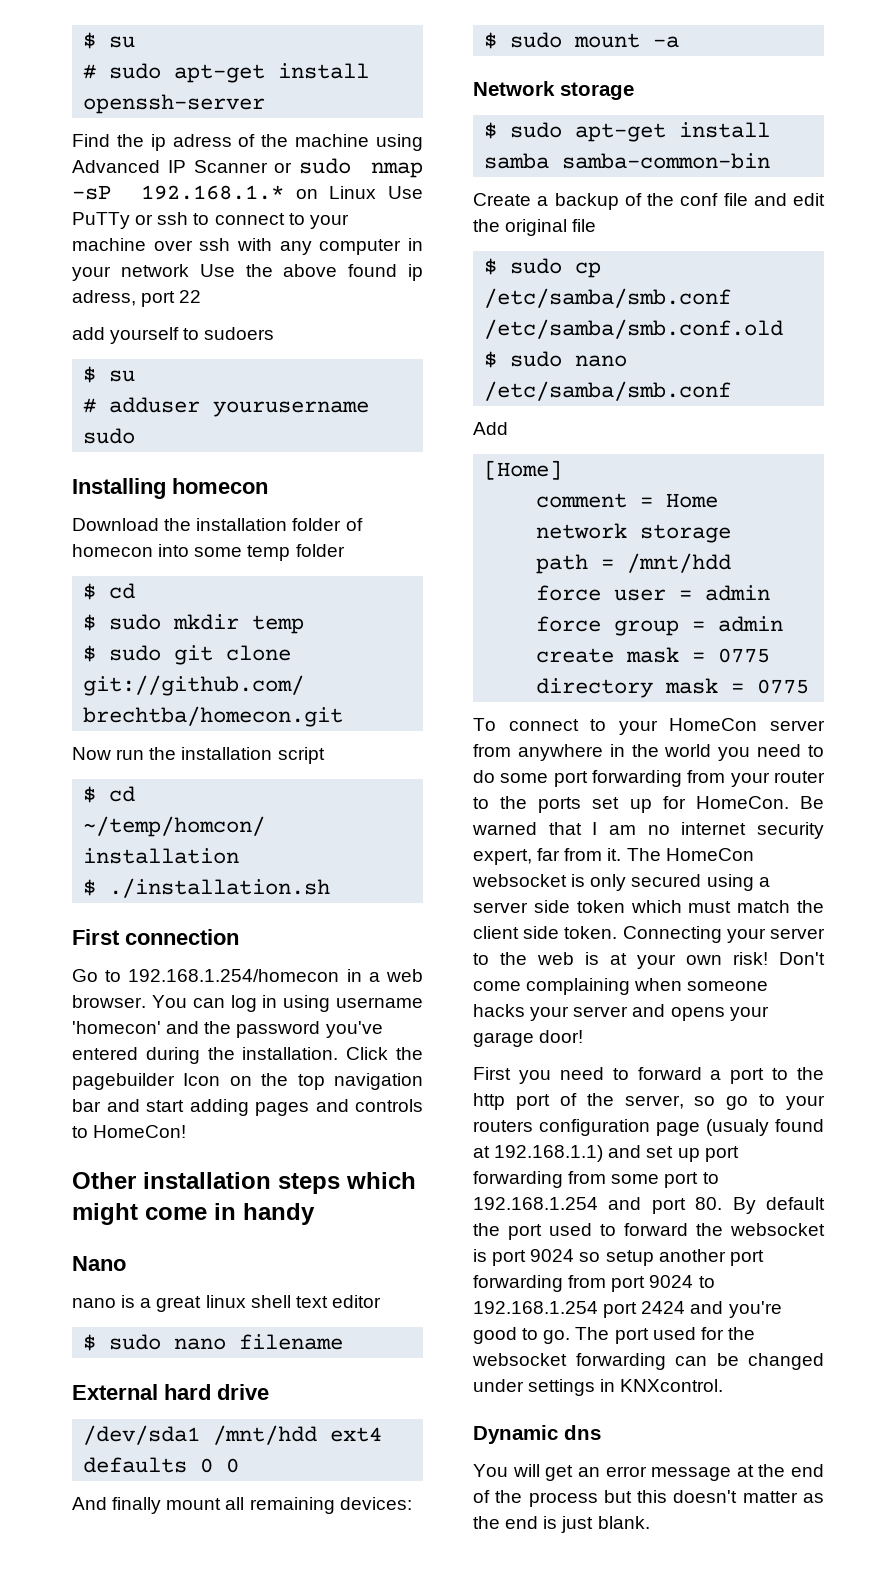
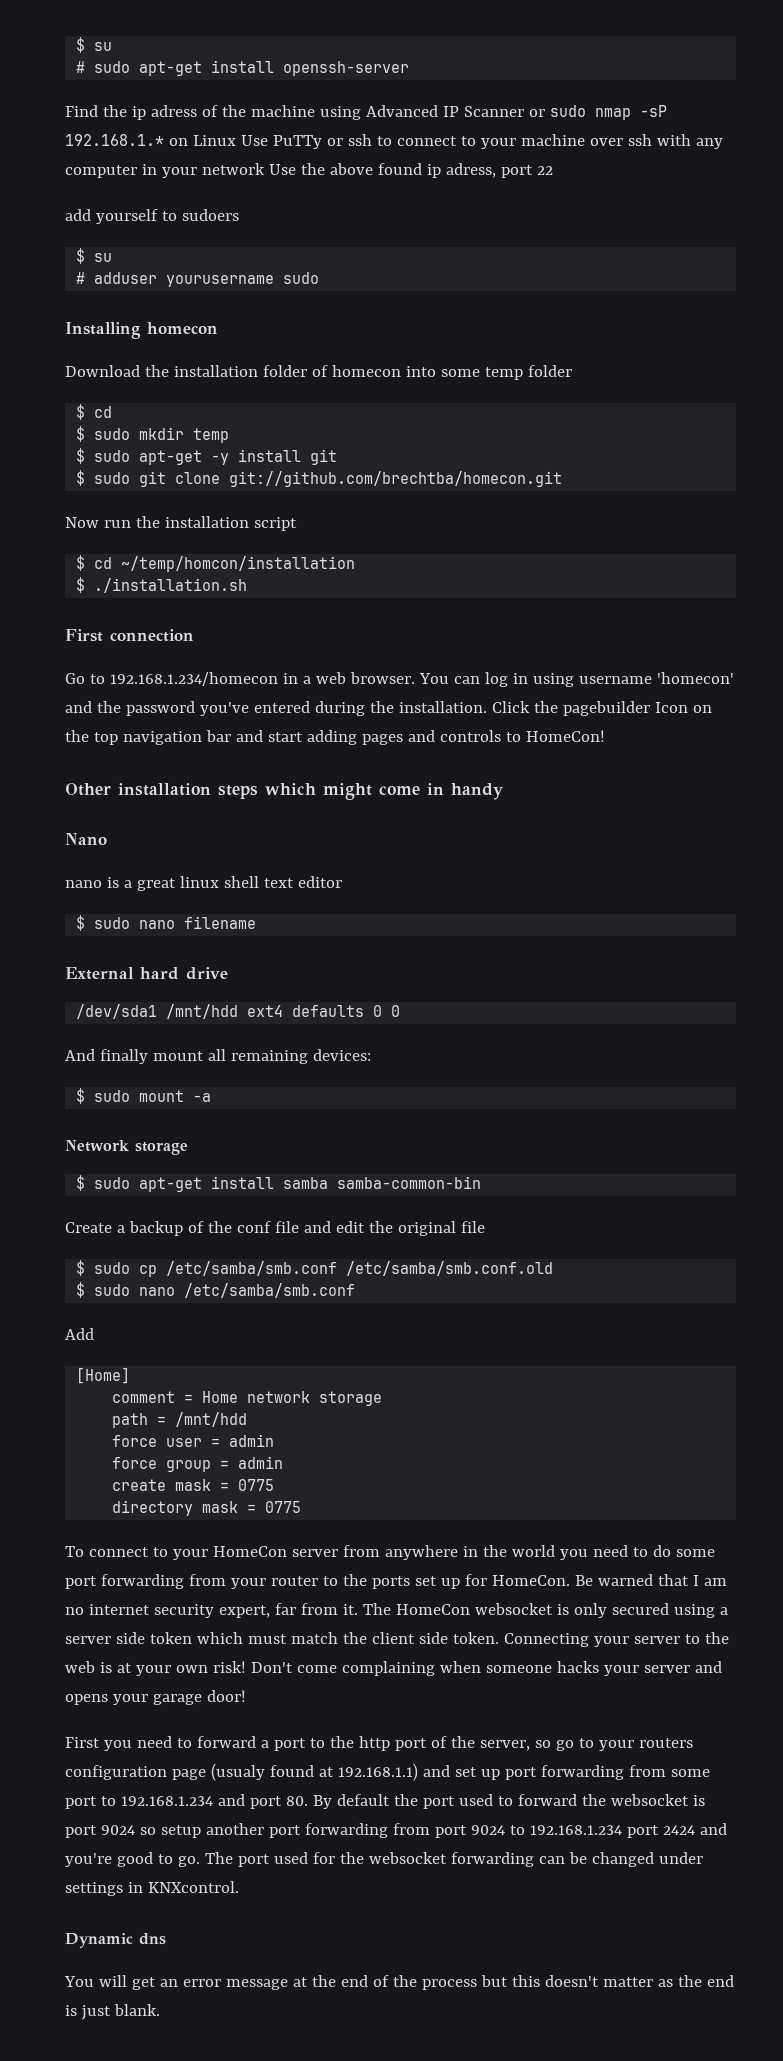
(305, 624) none -> [76,448,338,465] // $ sudo apt-get -y install git
[128,969,340,982] 192.168.1.254/homecon -> [109,672,278,686] 192.168.1.234/homecon
[473,1197,598,1210] 192.168.1.254 -> [120,1796,213,1806] 192.168.1.234
[473,1301,598,1314] 192.168.1.254 -> [529,1825,622,1835] 192.168.1.234

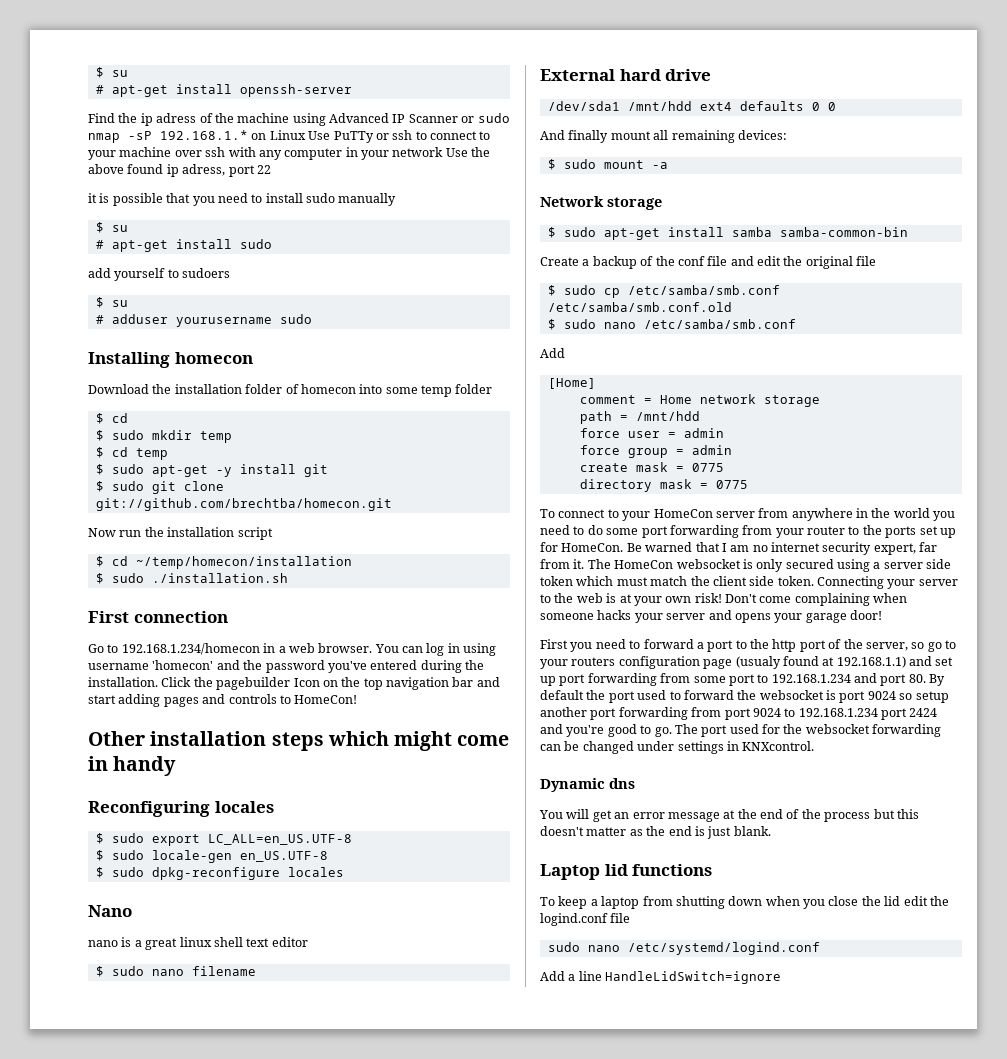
[76,37,113,53] [76,61,131,73] $ su // # sudo -> [95,67,128,78] [95,85,104,94] $ su // #
(553, 170) none -> [88,193,397,206] [95,222,128,233] [95,239,272,252] // it is possible that you need to install sudo manually // $ su // # apt-get install sudo
(230, 435) none -> [95,447,168,460] // $ cd temp
[121,556,356,572] [76,577,86,593] ~/temp/homcon/installation // $ -> [135,556,352,569] [95,573,144,584] ~/temp/homecon/installation // $ sudo
(503, 791) none -> [88,801,274,817] [95,833,352,846] [95,850,328,863] [95,867,344,880] // Reconfiguring locales // $ sudo export LC_ALL=en_US.UTF-8 // $ sudo locale-gen en_US.UTF-8 // $ sudo dpkg-reconfigure locales
(160, 2010) none -> [540,864,713,880] [540,896,949,909] [540,913,631,926] [547,942,820,955] [540,971,782,984] // Laptop lid functions // To keep a laptop from shutting down when you close the lid edit the logind.conf file // sudo nano /etc/systemd/logind.conf // Add a line HandleLidSwitch=ignore

